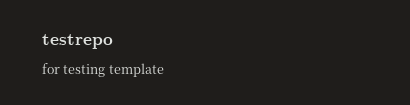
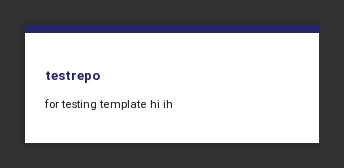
(164, 70) none -> [150,100,174,108] hi ih

